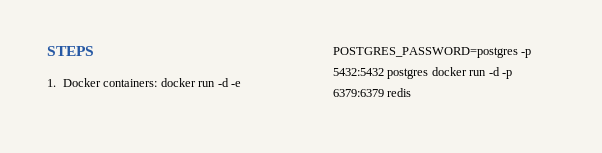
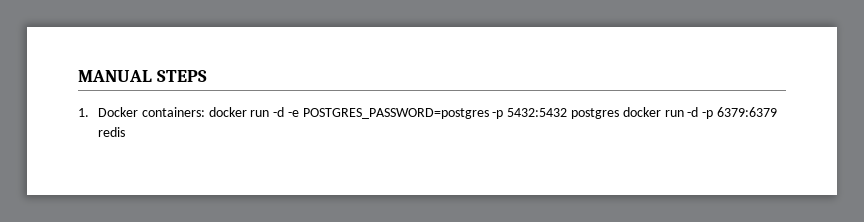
(47, 51) none -> [78,70,152,82] MANUAL

